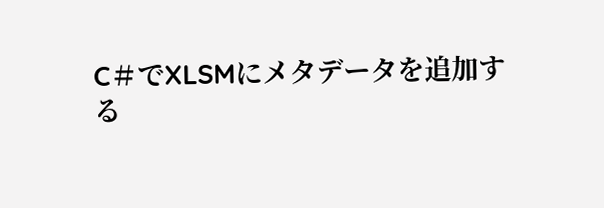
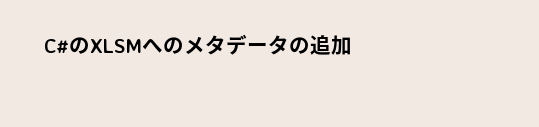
[93,54,506,87] [93,98,122,124] C＃でXLSMにメタデータを追加する -> [44,34,352,55] C#のXLSMへのメタデータの追加

